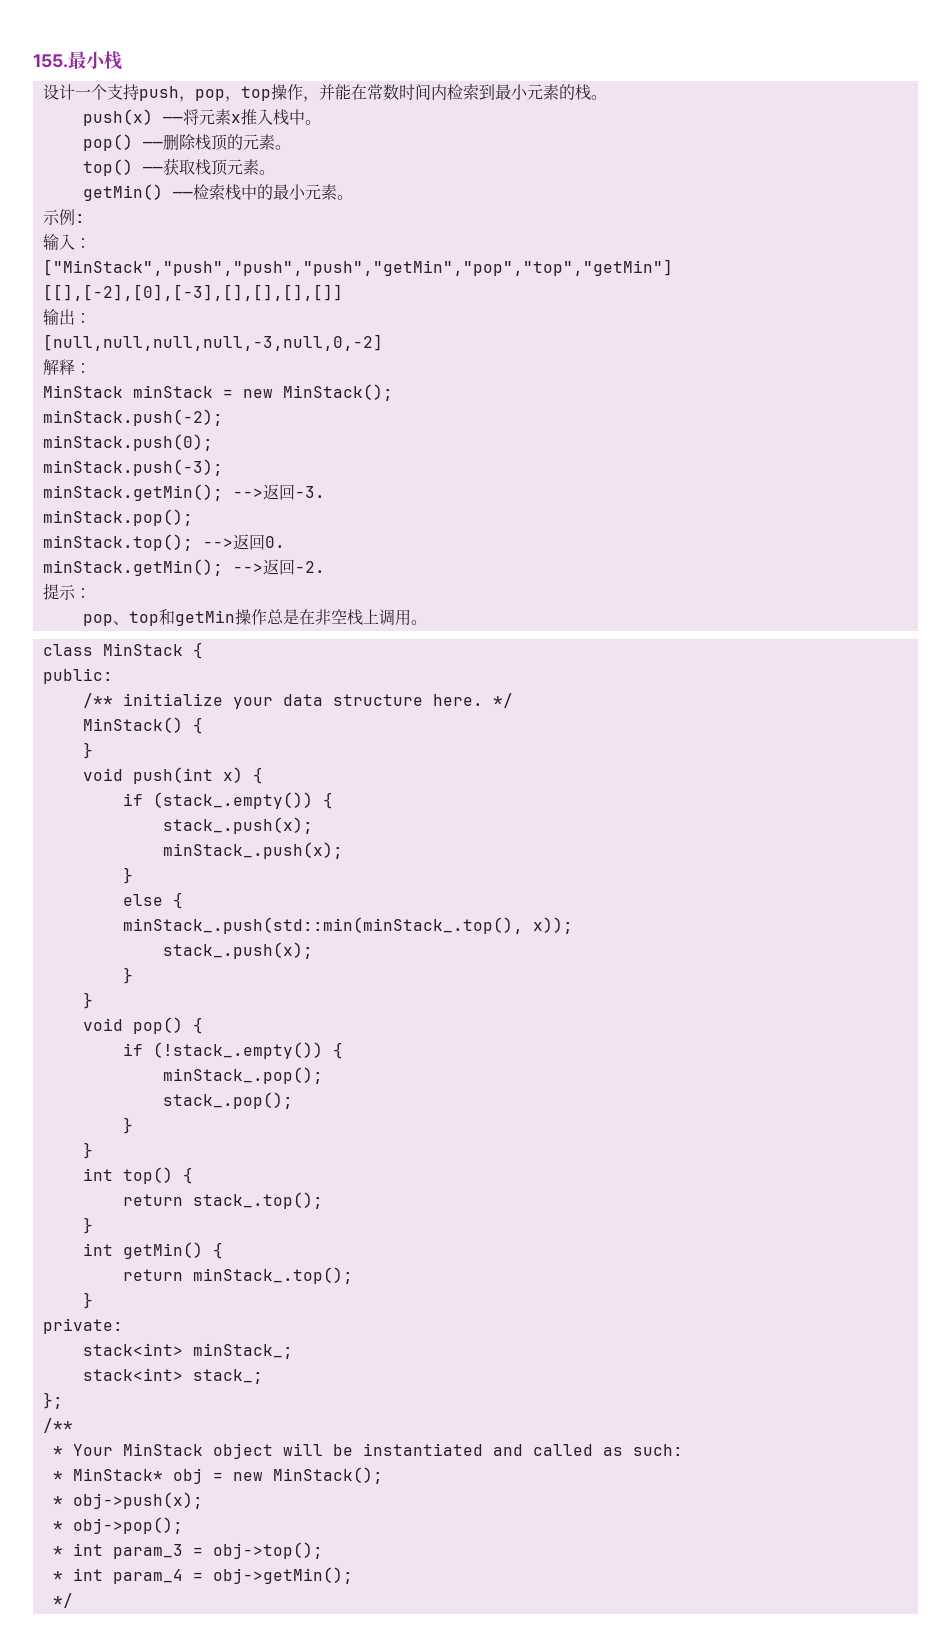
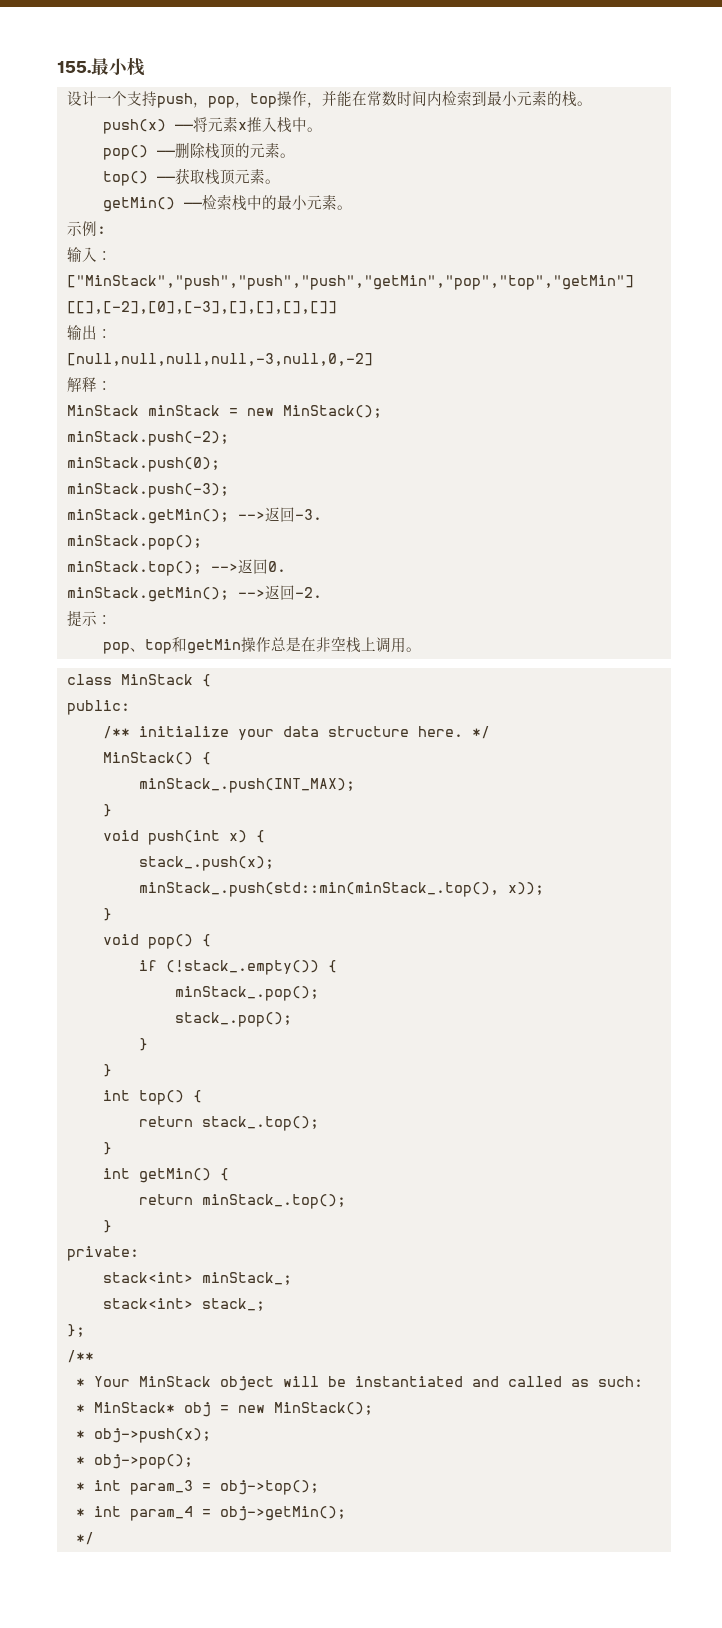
(203, 725) none -> [138,778,355,793] // minStack_.push(INT_MAX);
[122,792,333,809] [162,817,313,834] [162,842,343,859] [122,867,133,884] [122,892,183,909] if (stack_.empty()) { // stack_.push(x); // minStack_.push(x); // } // else { -> [138,856,274,871] stack_.push(x);
[162,942,313,959] [122,967,133,984] // stack_.push(x); // } -> (544, 888) none

